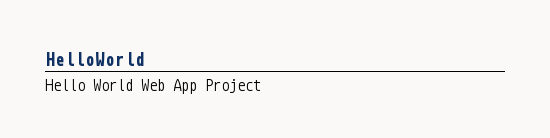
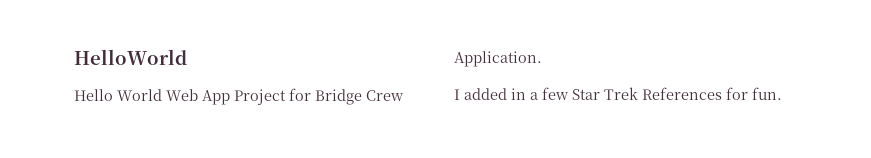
(261, 86) none -> [289,88,404,105] [454,51,542,67] [454,87,782,100] for Bridge Crew Application. // I added in a few Star Trek References for fun.

